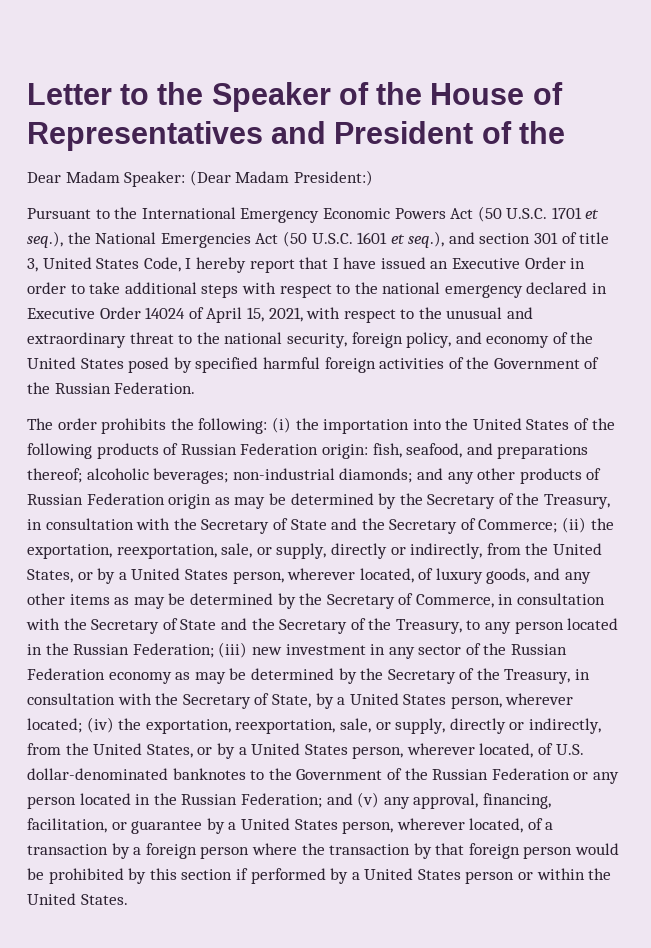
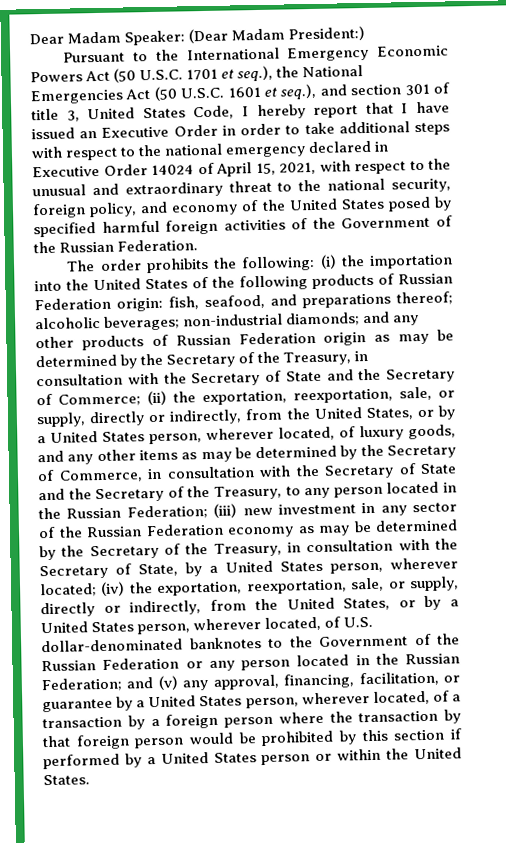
[27,82,563,112] [27,121,565,151] Letter to the Speaker of the House of Representatives and President of the // -> (29, 39) none

